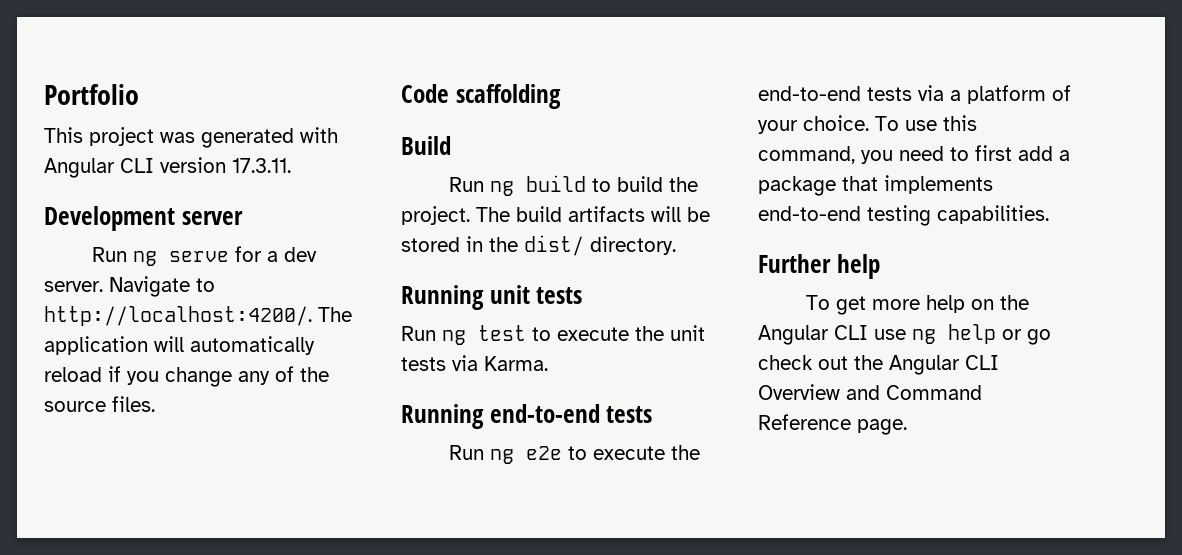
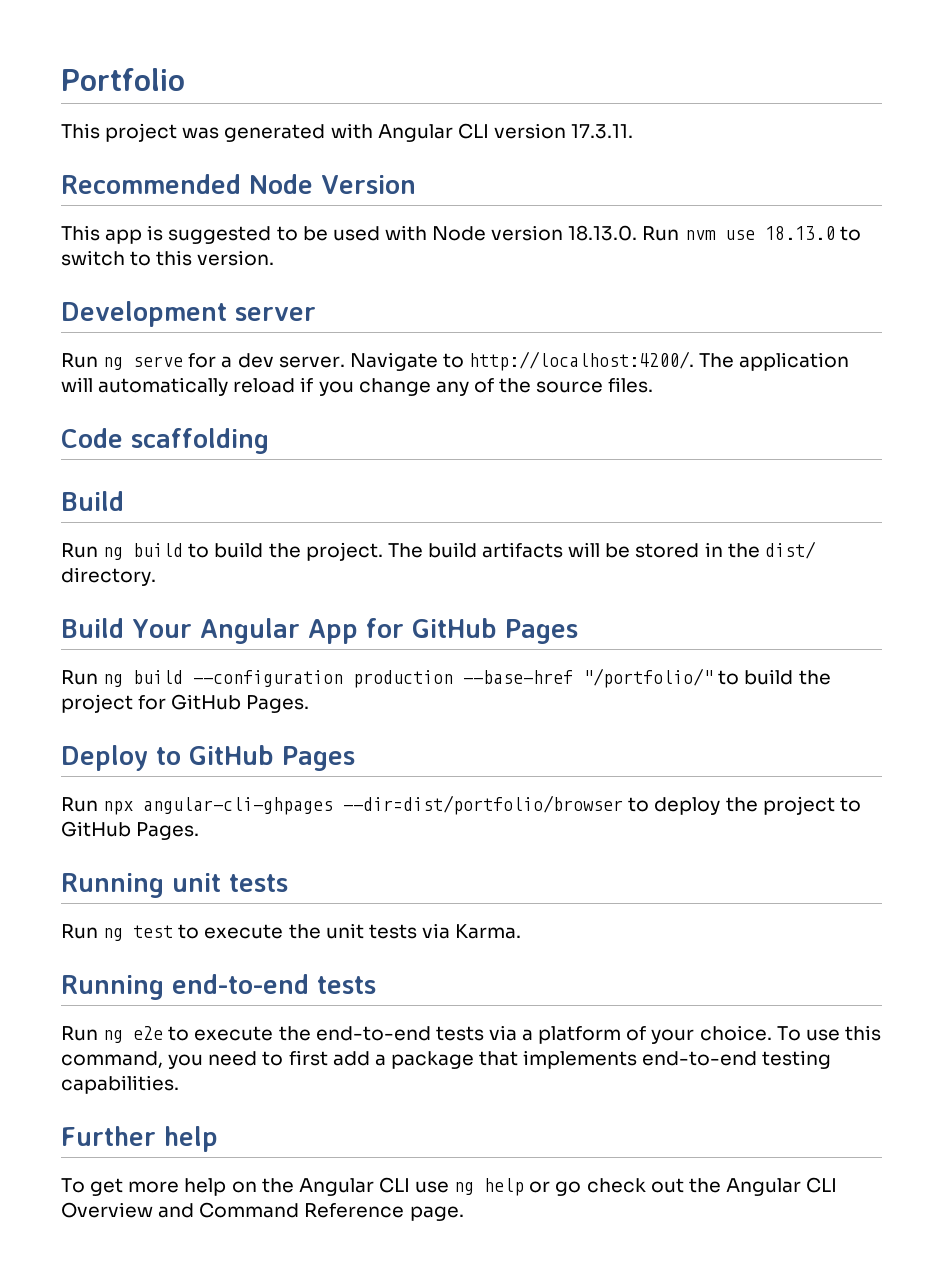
(291, 165) none -> [61,174,416,194] [61,225,861,244] [61,250,275,266] // Recommended Node Version // This app is suggested to be used with Node version 18.13.0. Run nvm use 18.13.0 to switch to this version.
(676, 245) none -> [61,618,578,644] [61,668,831,688] [61,694,310,713] [61,745,355,771] [61,795,861,815] [61,821,200,840] // Build Your Angular App for GitHub Pages // Run ng build --configuration production --base-href "/portfolio/" to build the project for GitHub Pages. // Deploy to GitHub Pages // Run npx angular-cli-ghpages --dir=dist/portfolio/browser to deploy the project to GitHub Pages.

